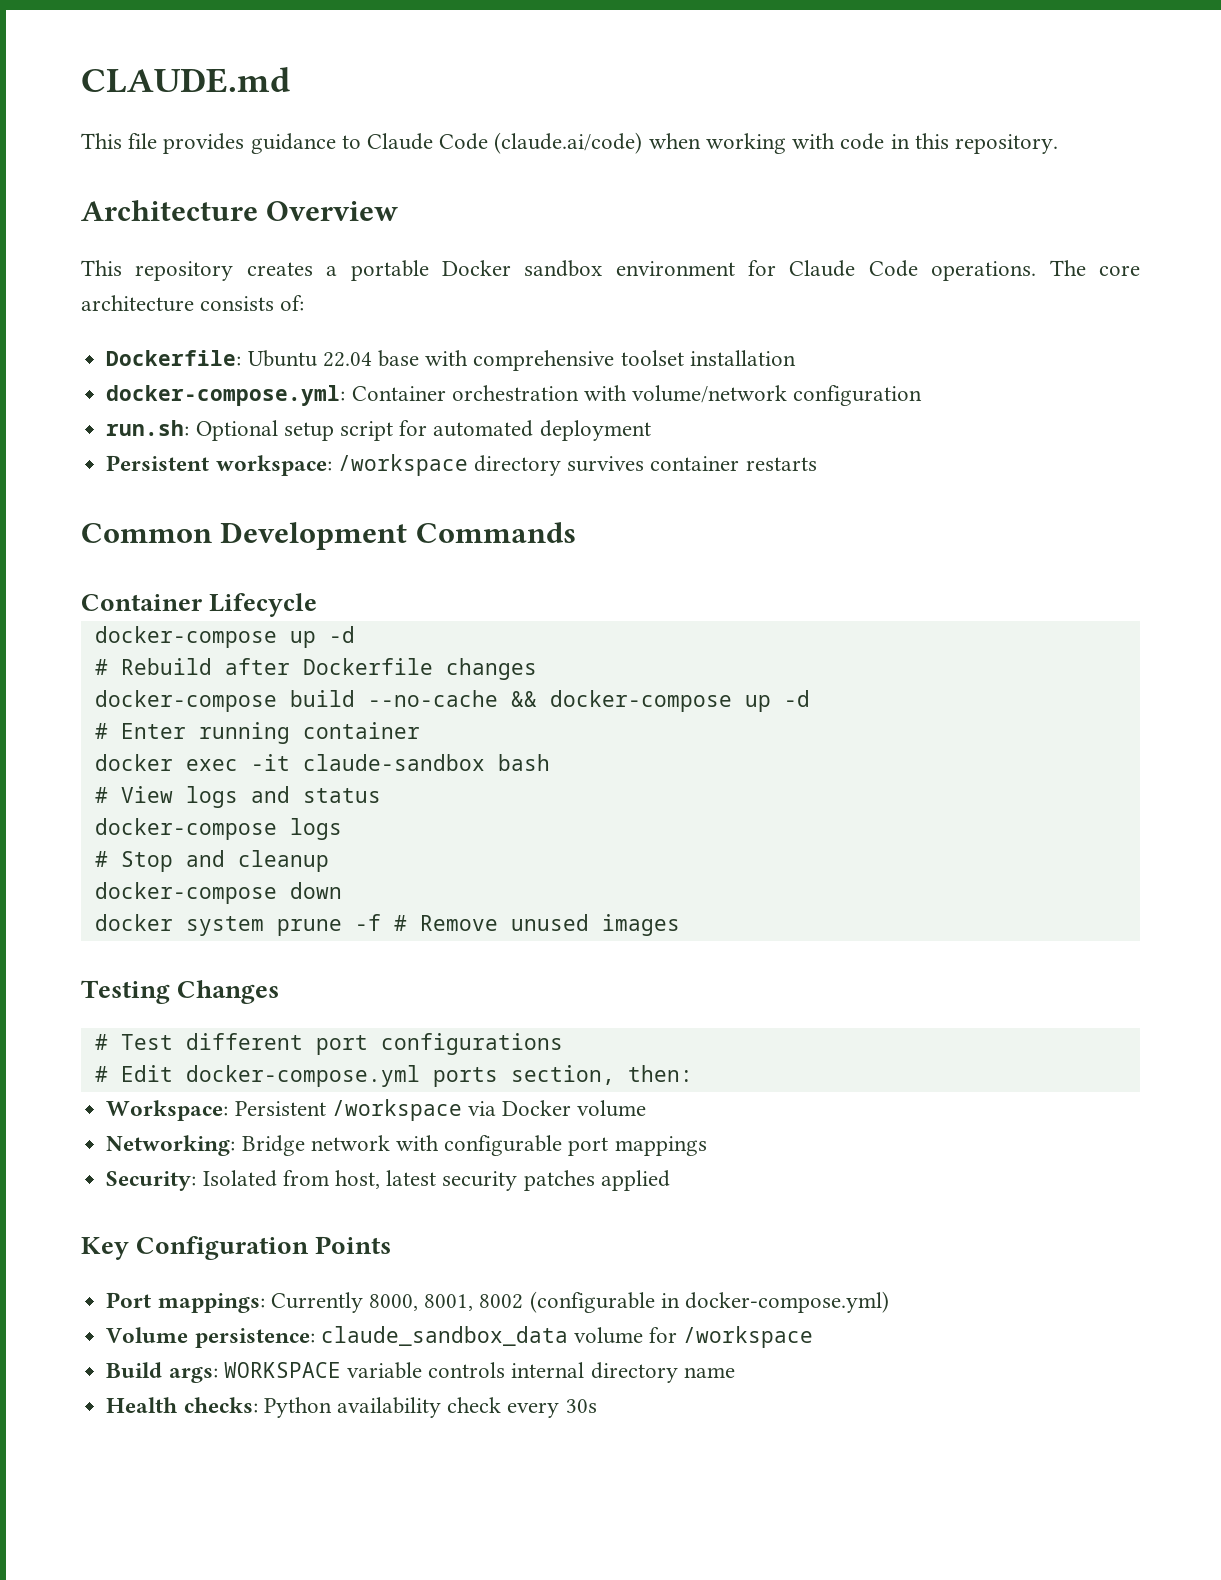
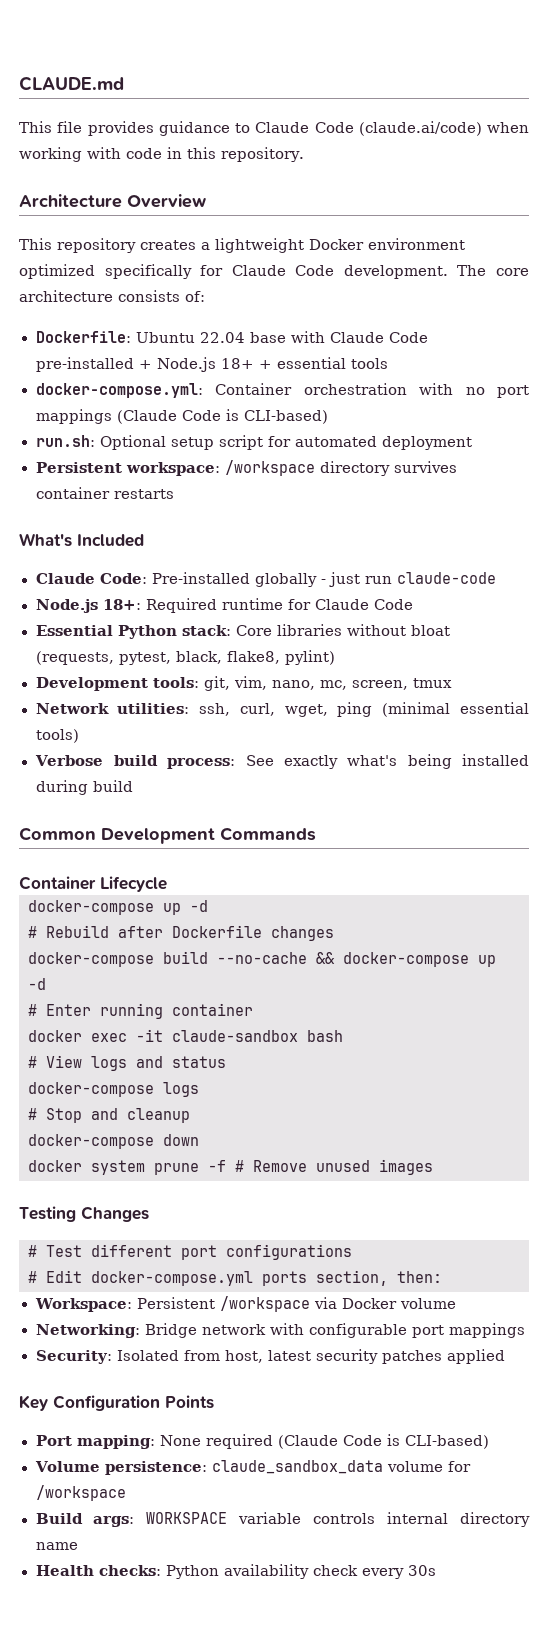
[350,260,1037,281] portable Docker sandbox environment for Claude Code operations. -> [215,238,465,253] [19,264,448,279] lightweight Docker environment optimized specifically for Claude Code development.
[473,350,796,371] [106,385,923,406] comprehensive toolset installation // docker-compose.yml: Container orchestration with volume/network configuration -> [329,332,428,343] [35,357,388,372] [35,383,529,398] [35,409,328,424] Claude Code pre-installed + Node.js 18+ + essential tools // docker-compose.yml: Container orchestration with no port mappings (Claude Code is CLI-based)
(817, 464) none -> [19,533,144,547] [35,572,496,587] [35,598,413,613] [35,624,450,639] [35,650,335,665] [35,676,452,691] [35,702,529,717] [35,729,79,743] [34,754,529,769] [35,780,133,795] // What's Included // Claude Code: Pre-installed globally - just run claude-code // Node.js 18+: Required runtime for Claude Code // Essential Python stack: Core libraries without bloat (requests, pytest, black, flake8, pylint) // Development tools: git, vim, nano, mc, screen, tmux // Network utilities: ssh, curl, wget, ping (minimal essential tools) // Verbose build process: See exactly what's being installed during build
[157,1291,889,1313] mappings: Currently 8000, 8001, 8002 (configurable in docker-compose.yml) -> [76,1434,489,1449] mapping: None required (Claude Code is CLI-based)

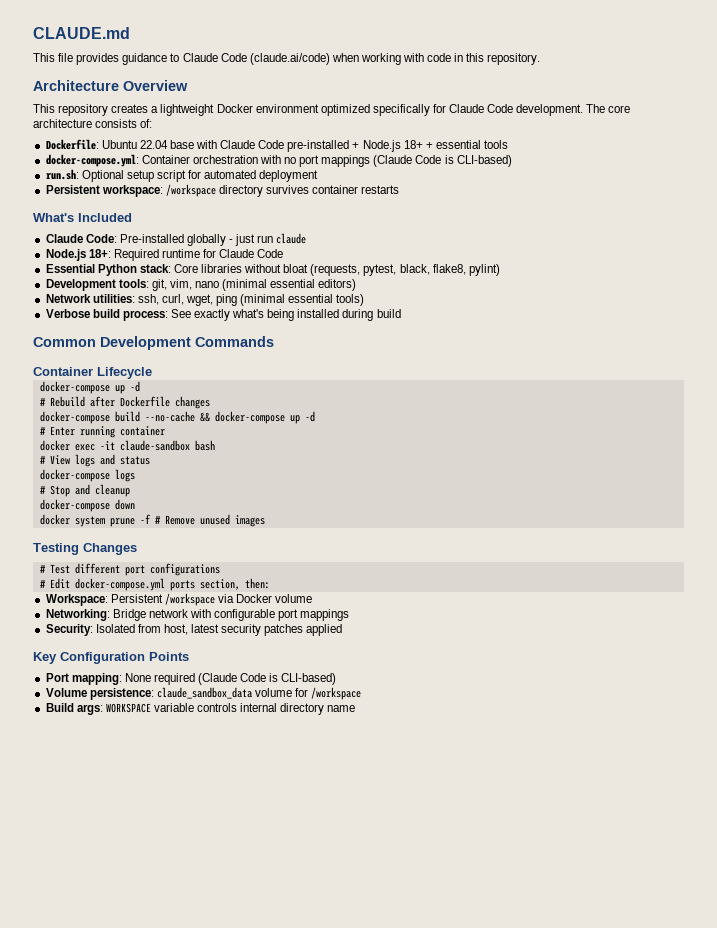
[396,572,496,584] claude-code -> [276,233,307,244] claude
[271,678,452,690] nano, mc, screen, tmux -> [195,279,357,291] nano (minimal essential editors)
[35,1564,436,1579] // Health checks: Python availability check every 30s -> (356, 708) none

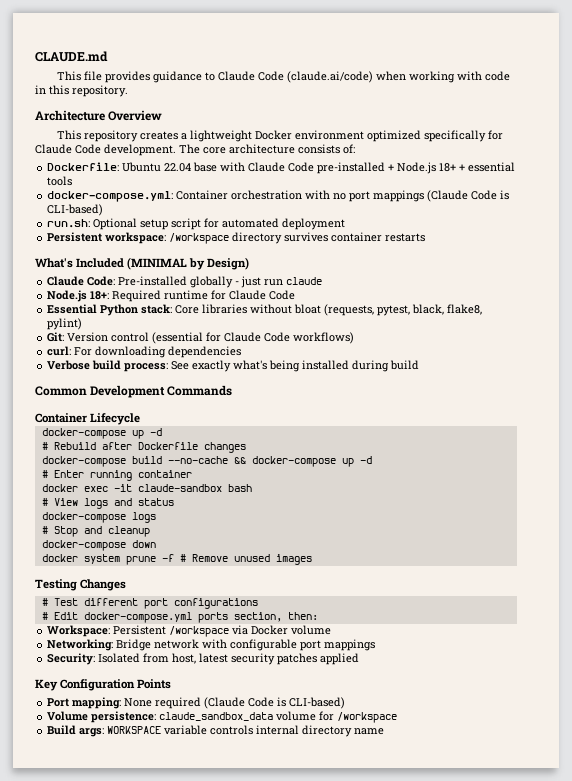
(132, 217) none -> [127,257,250,270] (MINIMAL by Design)
[45,279,357,291] [45,294,365,306] Development tools: git, vim, nano (minimal essential editors) // Network utilities: ssh, curl, wget, ping (minimal essential tools) -> [47,332,355,344] [47,346,242,358] Git: Version control (essential for Claude Code workflows) // curl: For downloading dependencies

